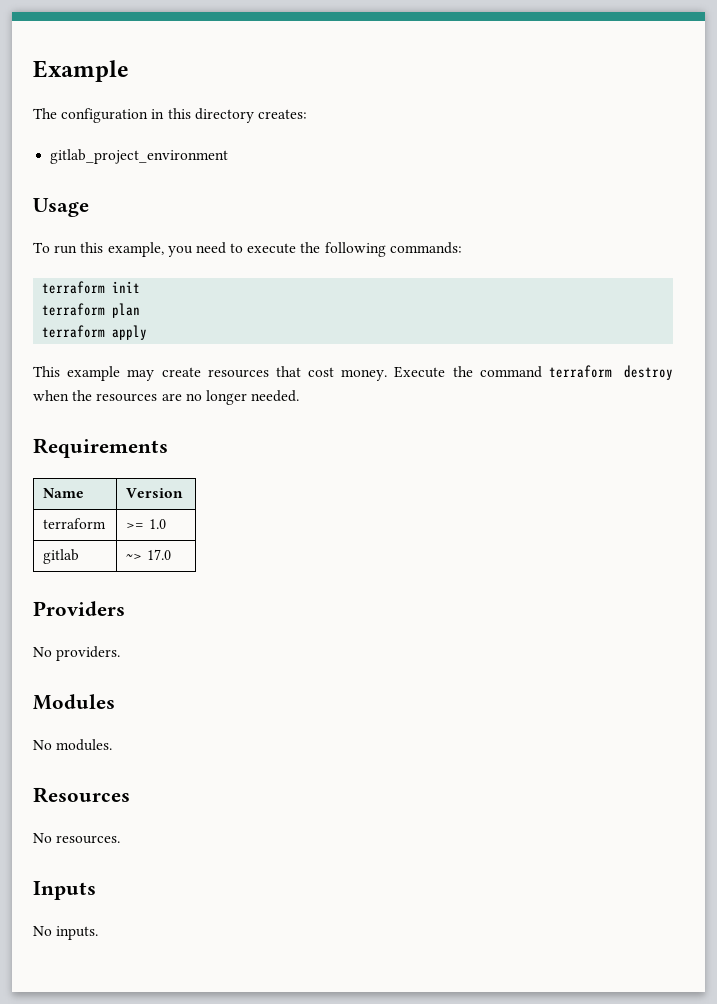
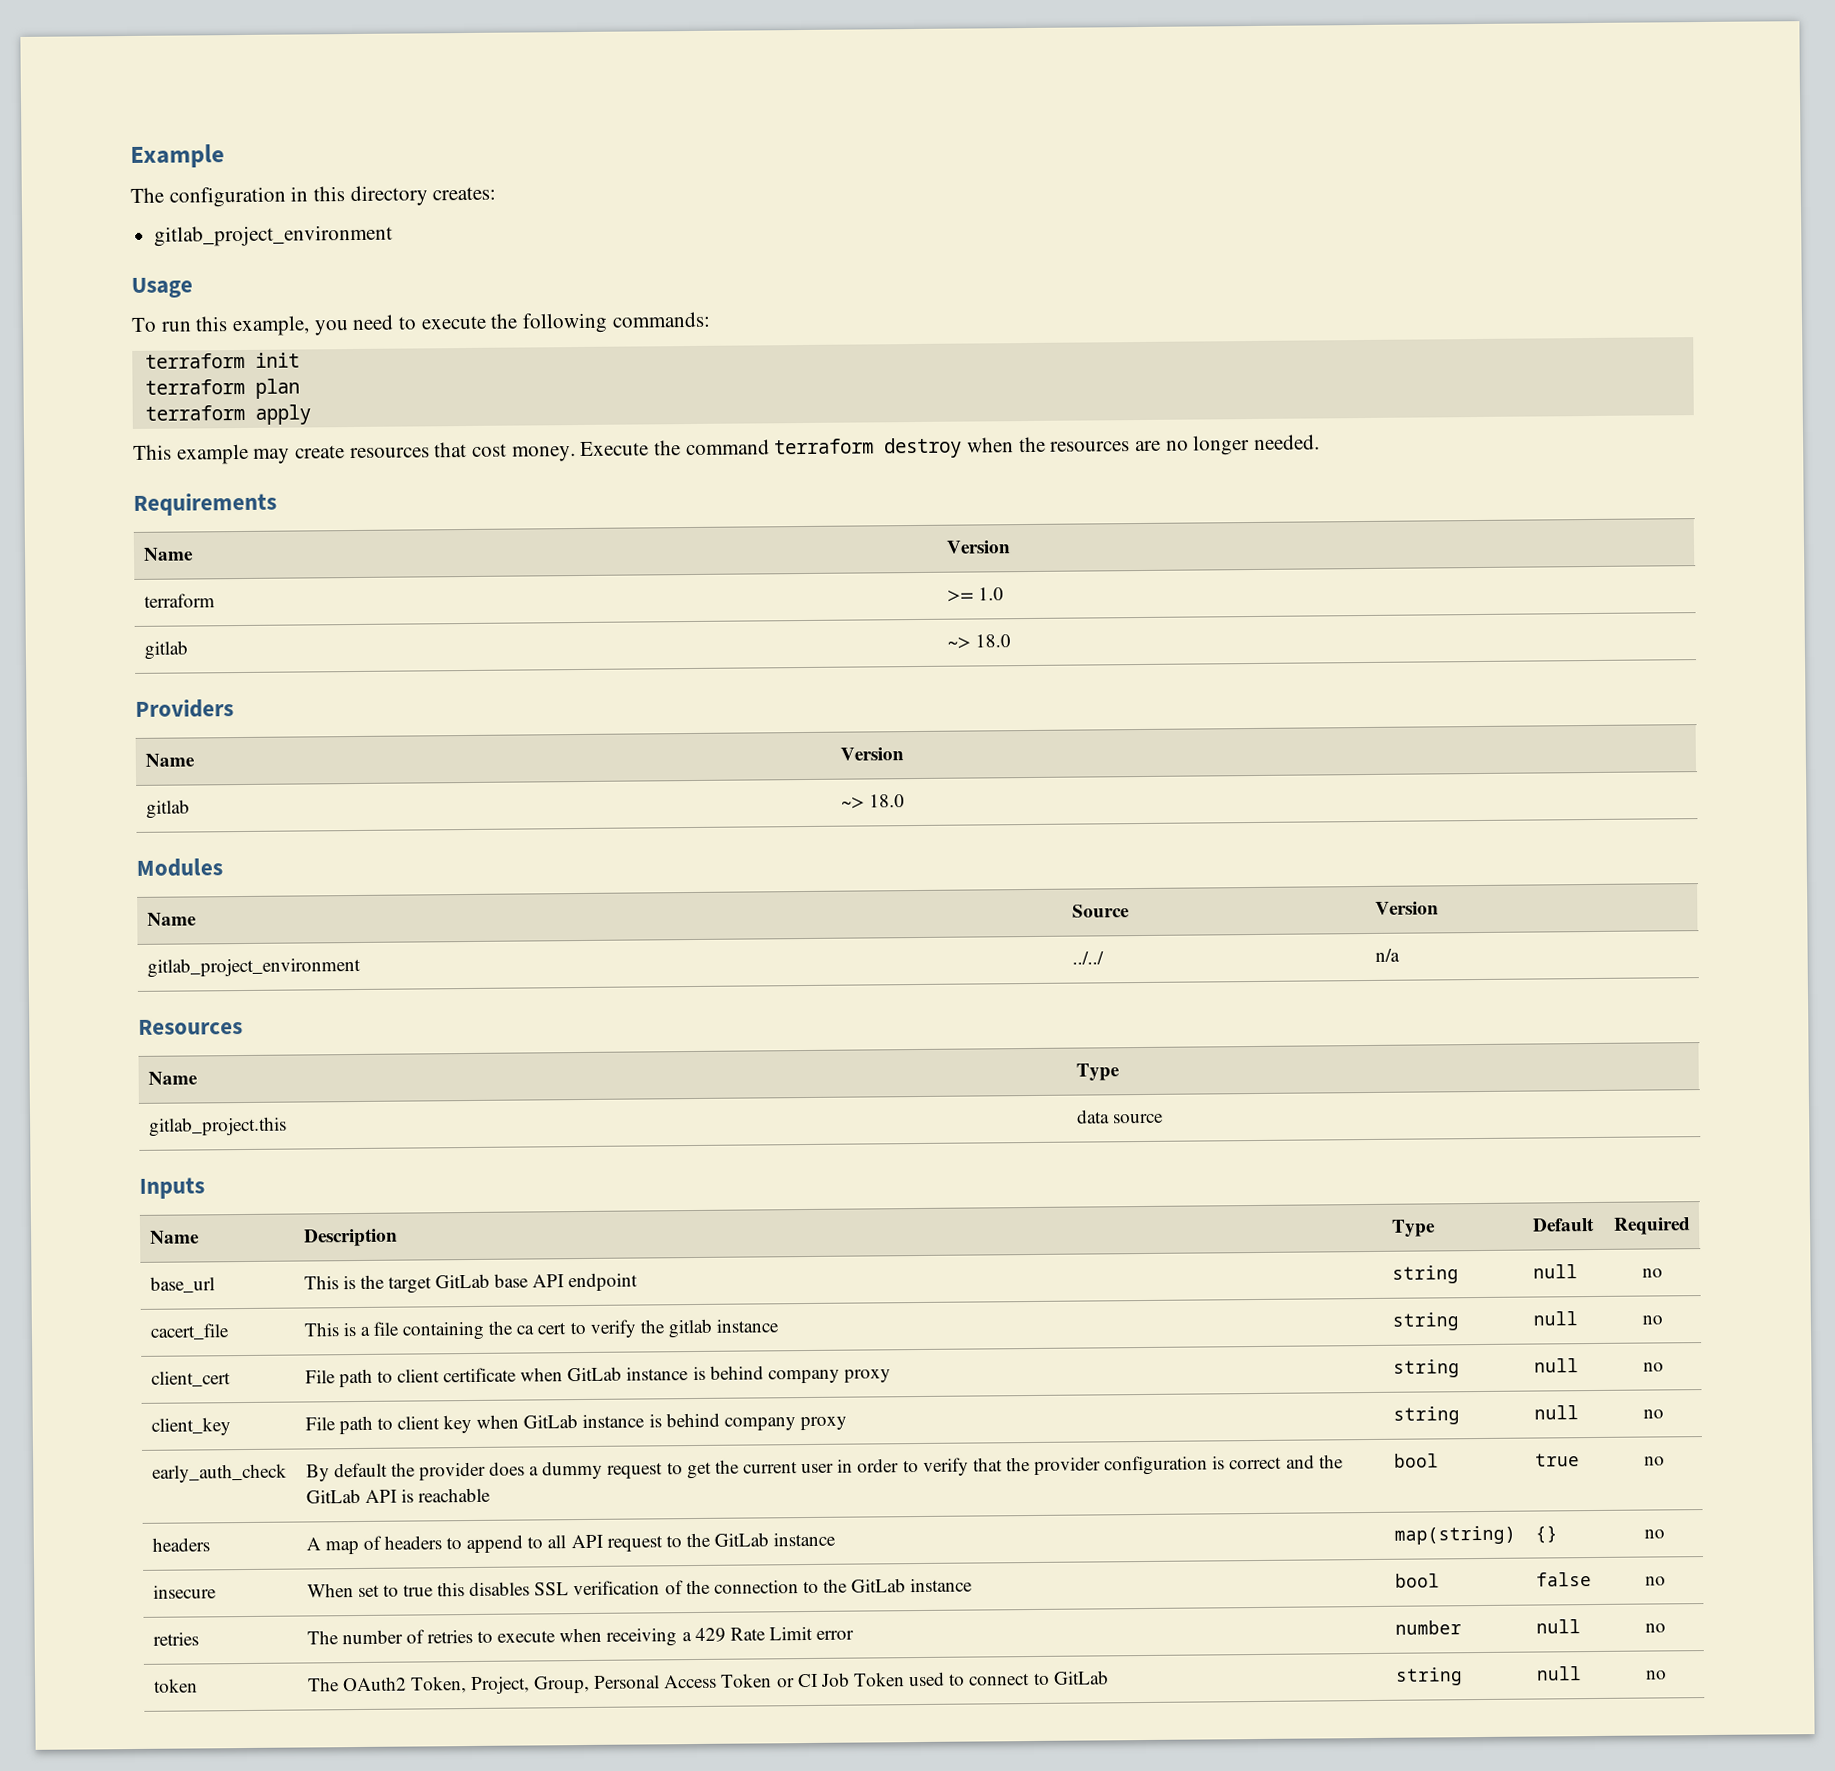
[146,549,171,560] 17.0 -> [974,634,1011,648] 18.0
[33,646,121,661] [33,694,115,710] [33,739,113,751] [33,787,130,803] [33,833,121,844] [33,881,96,900] [33,926,99,940] // No providers. // Modules // No modules. // Resources // No resources. // Inputs // No inputs. -> [144,753,195,767] [839,747,904,761] [145,799,190,819] [840,794,905,809] [136,858,223,877] [146,912,197,926] [1071,904,1130,918] [1374,901,1439,915] [146,956,361,978] [1071,951,1104,965] [1374,948,1400,962] [138,1019,243,1035] [147,1071,198,1085] [1075,1063,1120,1081] [148,1116,287,1137] [1076,1109,1164,1124] [139,1177,205,1199] [149,1230,200,1244] [303,1228,398,1247] [1390,1219,1436,1237] [1531,1217,1595,1232] [1612,1217,1691,1235] [149,1276,215,1293] [303,1272,639,1294] [1391,1265,1459,1284] [1532,1264,1578,1279] [1641,1268,1663,1278] [149,1323,230,1340] [303,1318,780,1341] [1391,1312,1459,1331] [1532,1311,1578,1326] [1641,1315,1663,1325] [150,1371,231,1387] [304,1365,891,1388] [1392,1359,1460,1378] [1533,1358,1579,1373] [1642,1362,1664,1372] [150,1417,231,1436] [304,1412,847,1435] [1392,1406,1460,1425] [1533,1405,1579,1420] [1642,1409,1664,1419] [151,1463,287,1483] [305,1454,1344,1482] [305,1487,491,1504] [1393,1453,1439,1468] [1534,1453,1580,1467] [1643,1456,1665,1466] [151,1537,210,1552] [305,1532,837,1555] [1393,1525,1516,1545] [1534,1525,1558,1544] [1643,1529,1665,1539] [152,1585,217,1599] [306,1578,974,1598] [1394,1573,1440,1588] [1535,1572,1592,1587] [1644,1576,1666,1586] [152,1632,199,1646] [306,1626,855,1647] [1394,1620,1462,1635] [1535,1619,1581,1634] [1644,1623,1666,1633] [153,1678,198,1693] [307,1670,1109,1695] [1394,1667,1463,1686] [1535,1666,1582,1681] [1645,1670,1667,1680] // Name | Version // gitlab | ~> 18.0 // Modules // Name | Source | Version // gitlab_project_environment | ../../ | n/a // Resources // Name | Type // gitlab_project.this | data source // Inputs // Name | Description | Type | Default | Required // base_url | This is the target GitLab base API endpoint | string | null | no // cacert_file | This is a file containing the ca cert to verify the gitlab instance | string | null | no // client_cert | File path to client certificate when GitLab instance is behind company proxy | string | null | no // client_key | File path to client key when GitLab instance is behind company proxy | string | null | no // early_auth_check | By default the provider does a dummy request to get the current user in order to verify that the provider configuration is correct and the GitLab API is reachable | bool | true | no // headers | A map of headers to append to all API request to the GitLab instance | map(string) | {} | no // insecure | When set to true this disables SSL verification of the connection to the GitLab instance | bool | false | no // retries | The number of retries to execute when receiving a 429 Rate Limit error | number | null | no // token | The OAuth2 Token, Project, Group, Personal Access Token or CI Job Token used to connect to GitLab | string | null | no

